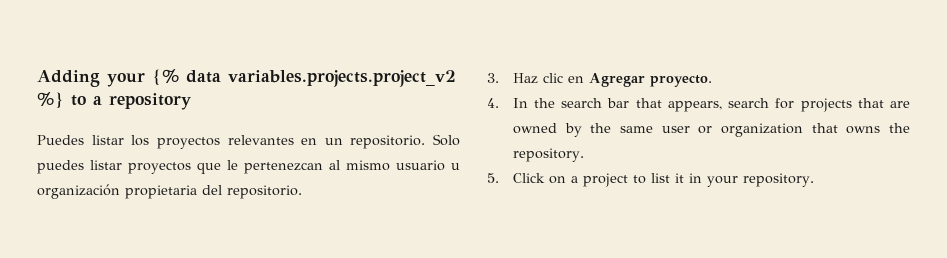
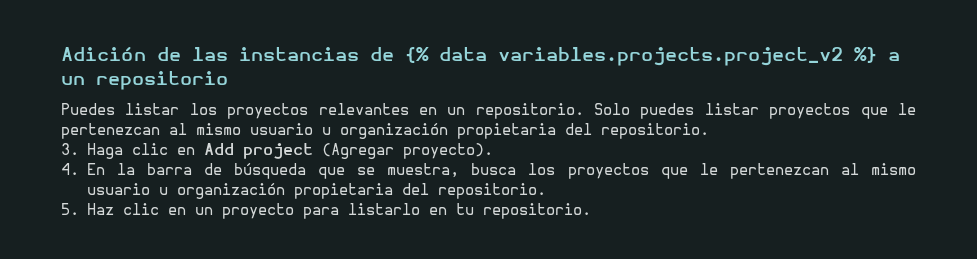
[37,70,145,87] Adding your -> [61,47,394,61] Adición de las instancias de
[71,93,191,110] to a repository -> [888,52,900,61] [61,71,228,90] a un repositorio
[512,73,712,87] [487,98,910,112] [512,123,910,137] [512,148,584,162] [487,173,814,187] Haz clic en Agregar proyecto. // 4. In the search bar that appears, search for projects that are owned by the same user or organization that owns the repository. // 5. Click on a project to list it in your repository. -> [86,143,493,159] [61,163,917,179] [86,183,546,199] [61,203,591,219] Haga clic en Add project (Agregar proyecto). // 4. En la barra de búsqueda que se muestra, busca los proyectos que le pertenezcan al mismo usuario u organización propietaria del repositorio. // 5. Haz clic en un proyecto para listarlo en tu repositorio.

